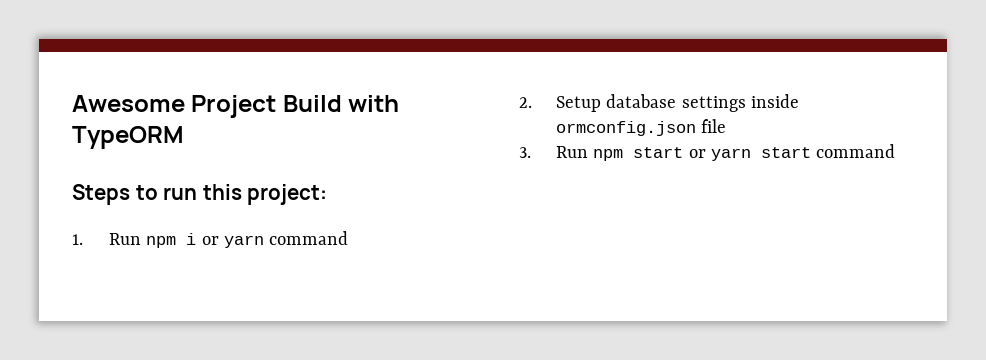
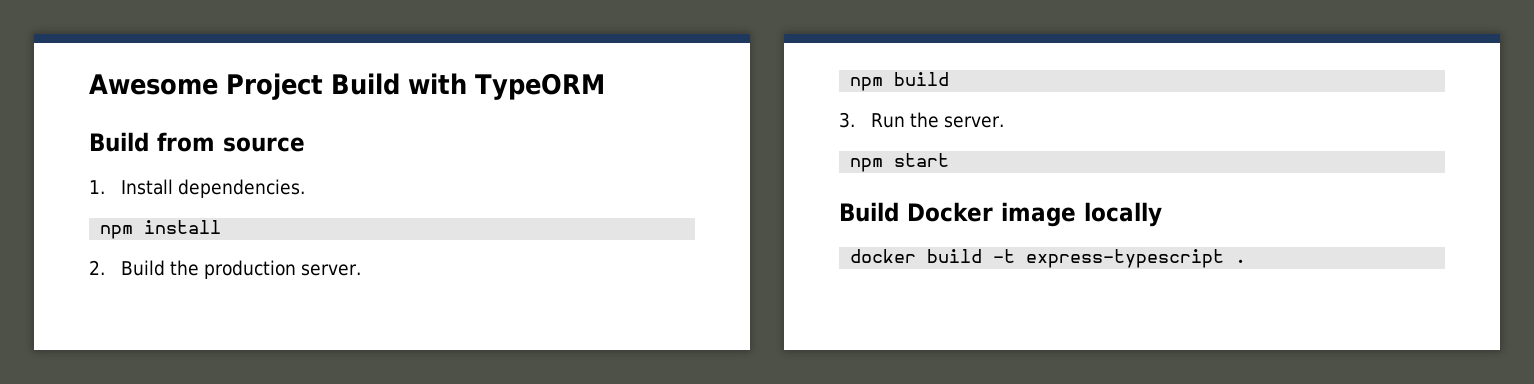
[72,184,328,205] [72,231,349,248] [519,94,799,112] [555,119,727,136] [519,144,896,161] Steps to run this project: // 1. Run npm i or yarn command // 2. Setup database settings inside ormconfig.json file // 3. Run npm start or yarn start command -> [89,132,305,152] [89,179,306,198] [100,220,222,239] [89,260,362,279] [850,72,950,91] [839,112,1005,128] [850,153,950,172] [839,202,1162,227] [850,249,1247,268] Build from source // 1. Install dependencies. // npm install // 2. Build the production server. // npm build // 3. Run the server. // npm start // Build Docker image locally // docker build -t express-typescript .

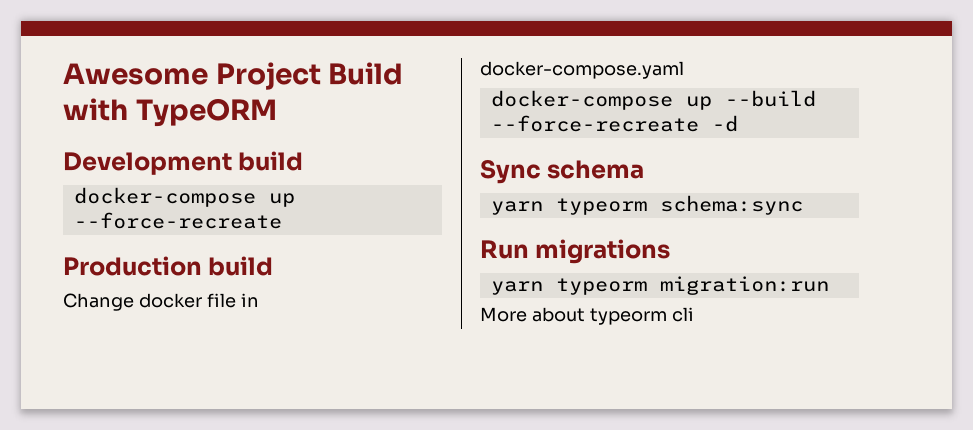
[89,132,305,152] [89,179,306,198] [100,220,222,239] [89,260,362,279] [850,72,950,91] [839,112,1005,128] [850,153,950,172] [839,202,1162,227] [850,249,1247,268] Build from source // 1. Install dependencies. // npm install // 2. Build the production server. // npm build // 3. Run the server. // npm start // Build Docker image locally // docker build -t express-typescript . -> [63,151,304,175] [73,187,295,207] [73,212,282,229] [63,256,274,276] [63,293,259,311] [480,61,684,79] [490,90,816,110] [490,115,738,132] [480,159,645,184] [490,195,803,215] [480,239,671,264] [490,276,829,295] [480,307,694,325] Development build // docker-compose up --force-recreate // Production build // Change docker file in docker-compose.yaml // docker-compose up --build --force-recreate -d // Sync schema // yarn typeorm schema:sync // Run migrations // yarn typeorm migration:run // More about typeorm cli

